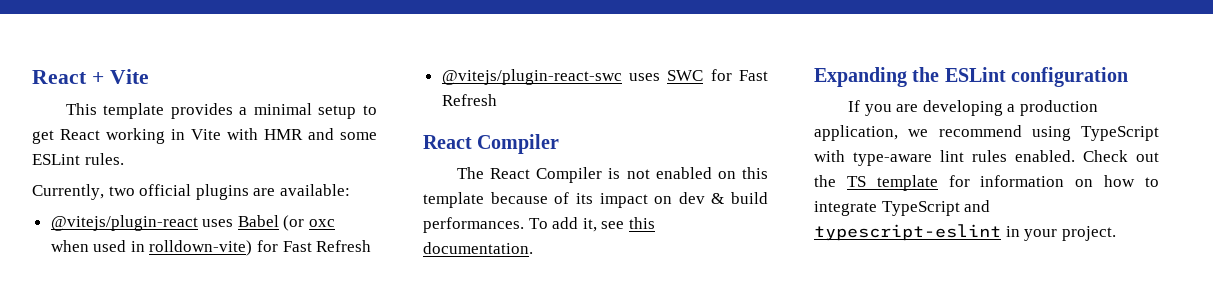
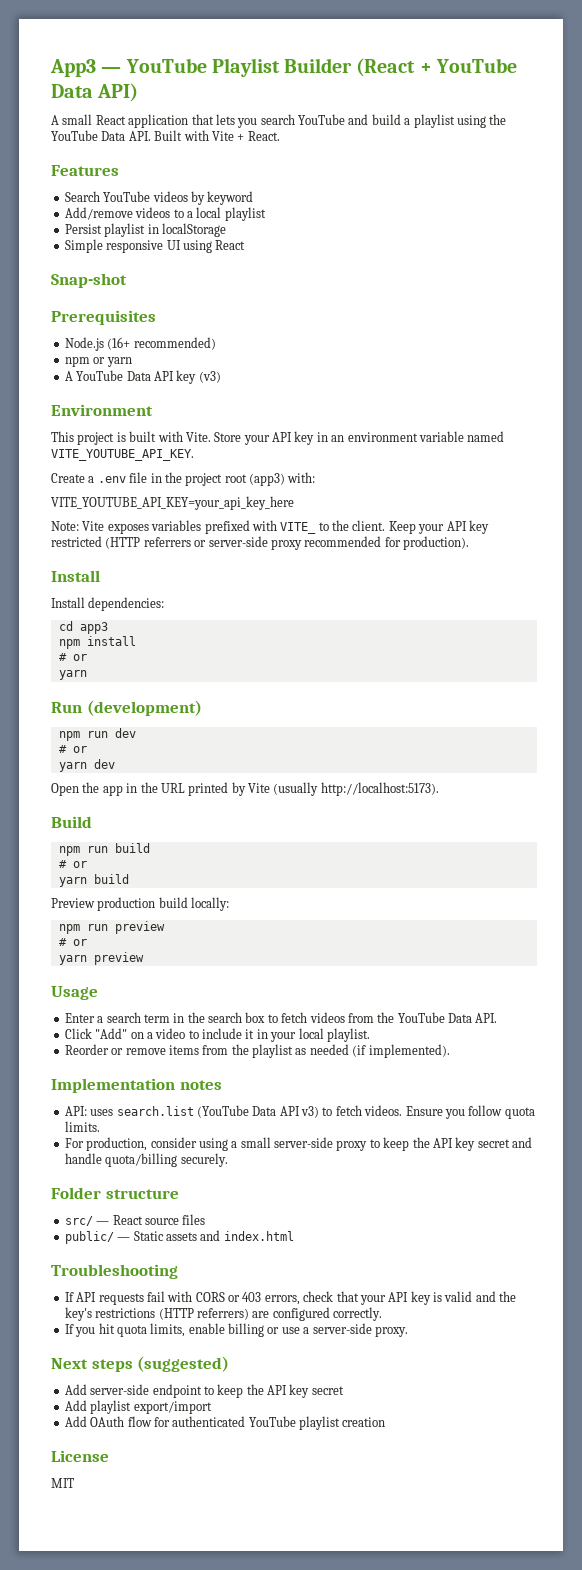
[32,69,149,84] [65,103,377,119] [32,128,377,144] [32,153,124,165] [32,184,350,200] [50,215,336,231] [50,240,372,256] [441,69,768,85] [441,94,497,106] [423,134,560,154] [456,167,768,183] [423,192,768,208] [423,217,655,233] [423,242,533,254] [814,67,1129,87] [847,100,1098,116] [814,125,1159,141] [814,150,1159,166] [814,175,1159,191] [814,200,991,216] [814,224,1116,241] React + Vite // This template provides a minimal setup to get React working in Vite with HMR and some ESLint rules. // Currently, two official plugins are available: // @vitejs/plugin-react uses Babel (or oxc when used in rolldown-vite) for Fast Refresh // @vitejs/plugin-react-swc uses SWC for Fast Refresh // React Compiler // The React Compiler is not enabled on this template because of its impact on dev & build performances. To add it, see this documentation. // Expanding the ESLint configuration // If you are developing a production application, we recommend using TypeScript with type-aware lint rules enabled. Check out the TS template for information on how to integrate TypeScript and typescript-eslint in your project. -> [50,58,517,77] [51,83,139,102] [51,114,507,128] [51,130,280,141] [51,165,119,176] [64,191,254,205] [64,207,266,221] [64,223,226,237] [64,239,246,253] [51,273,127,288] [51,310,156,325] [64,337,216,351] [64,356,132,367] [64,370,221,384] [51,404,153,416] [51,431,505,445] [51,449,194,461] [51,472,316,486] [51,496,294,510] [51,520,489,534] [51,536,469,550] [51,570,100,582] [51,597,165,611] [58,621,108,634] [58,636,136,649] [58,653,87,661] [58,670,87,680] [51,700,202,716] [58,728,136,741] [58,745,87,753] [58,759,115,772] [51,782,439,796] [51,816,92,828] [58,843,150,856] [58,860,87,868] [58,874,129,887] [51,897,230,911] [58,921,165,934] [58,938,87,946] [58,952,144,965] [51,986,98,1000] [64,1012,498,1023] [64,1028,370,1042] [64,1044,450,1058] [51,1078,222,1093] [64,1105,535,1119] [64,1121,100,1132] [64,1137,532,1151] [64,1153,228,1167] [51,1187,179,1199] [64,1214,206,1226] [64,1230,294,1244] [51,1264,178,1279] [64,1291,517,1305] [64,1307,382,1321] [64,1323,408,1337] [51,1356,230,1372] [64,1384,344,1398] [64,1400,212,1414] [64,1416,386,1430] [51,1450,109,1462] [51,1478,74,1488] App3 — YouTube Playlist Builder (React + YouTube Data API) // A small React application that lets you search YouTube and build a playlist using the YouTube Data API. Built with Vite + React. // Features // Search YouTube videos by keyword // Add/remove videos to a local playlist // Persist playlist in localStorage // Simple responsive UI using React // Snap-shot // Prerequisites // Node.js (16+ recommended) // npm or yarn // A YouTube Data API key (v3) // Environment // This project is built with Vite. Store your API key in an environment variable named VITE_YOUTUBE_API_KEY. // Create a .env file in the project root (app3) with: // VITE_YOUTUBE_API_KEY=your_api_key_here // Note: Vite exposes variables prefixed with VITE_ to the client. Keep your API key restricted (HTTP referrers or server-side proxy recommended for production). // Install // Install dependencies: // cd app3 // npm install // # or // yarn // Run (development) // npm run dev // # or // yarn dev // Open the app in the URL printed by Vite (usually http://localhost:5173). // Build // npm run build // # or // yarn build // Preview production build locally: // npm run preview // # or // yarn preview // Usage // Enter a search term in the search box to fetch videos from the YouTube Data API. // Click "Add" on a video to include it in your local playlist. // Reorder or remove items from the playlist as needed (if implemented). // Implementation notes // API: uses search.list (YouTube Data API v3) to fetch videos. Ensure you follow quota limits. // For production, consider using a small server-side proxy to keep the API key secret and handle quota/billing securely. // Folder structure // src/ — React source files // public/ — Static assets and index.html // Troubleshooting // If API requests fail with CORS or 403 errors, check that your API key is valid and the key's restrictions (HTTP referrers) are configured correctly. // If you hit quota limits, enable billing or use a server-side proxy. // Next steps (suggested) // Add server-side endpoint to keep the API key secret // Add playlist export/import // Add OAuth flow for authenticated YouTube playlist creation // License // MIT

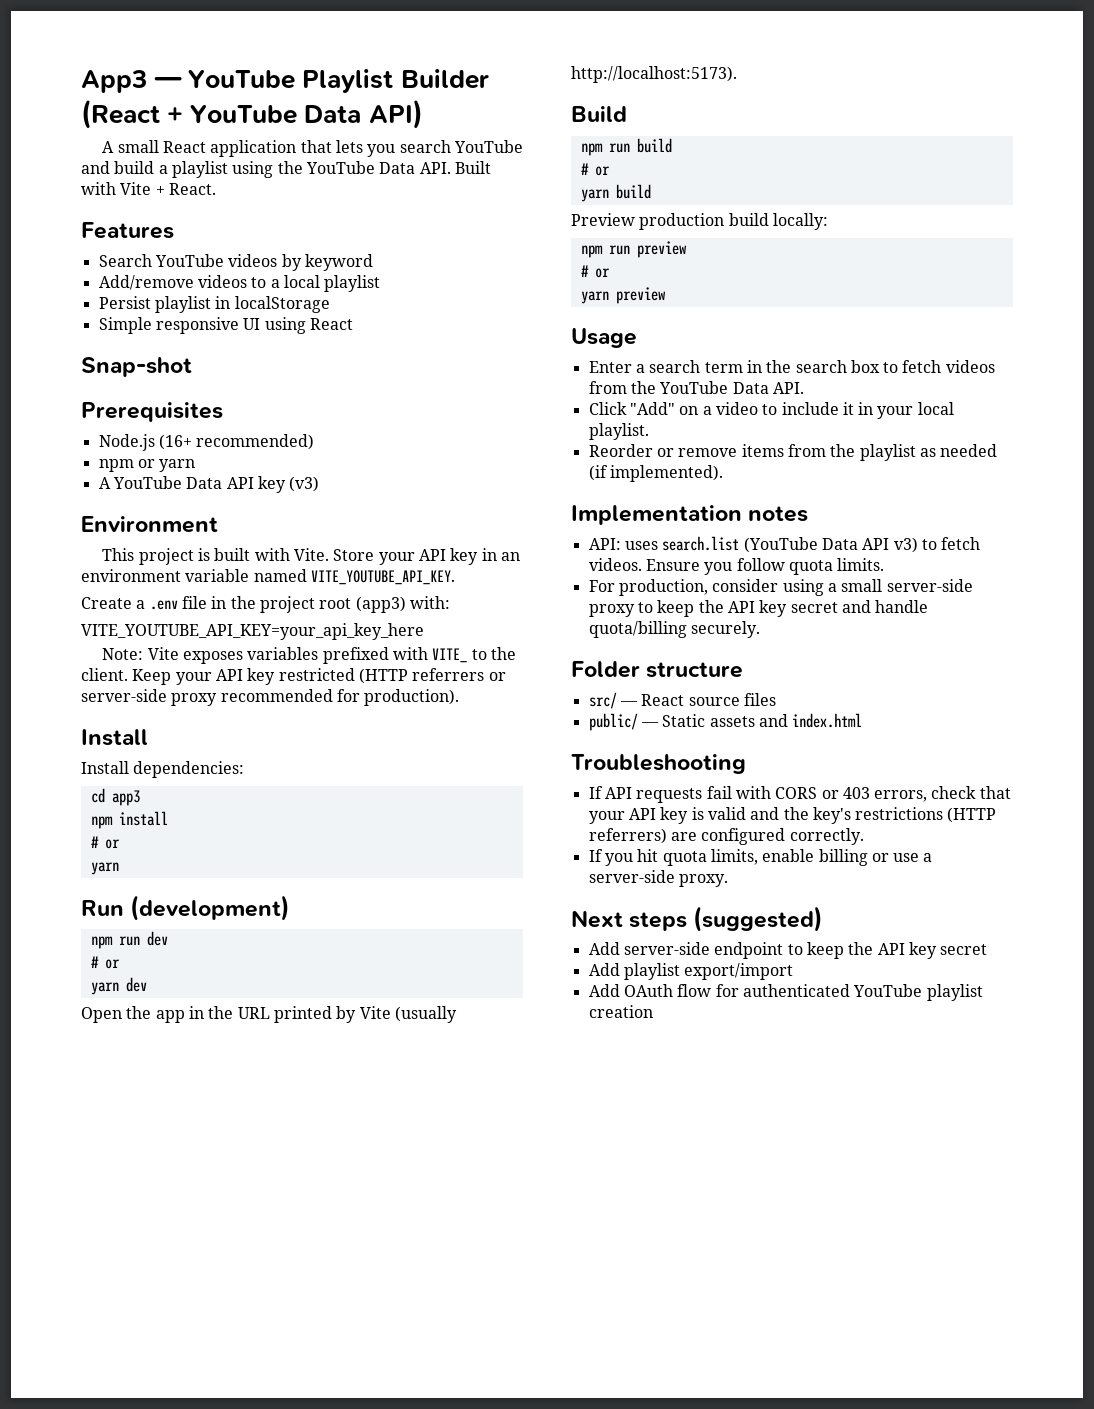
[51,1450,109,1462] [51,1478,74,1488] // License // MIT -> (653, 1011) none

